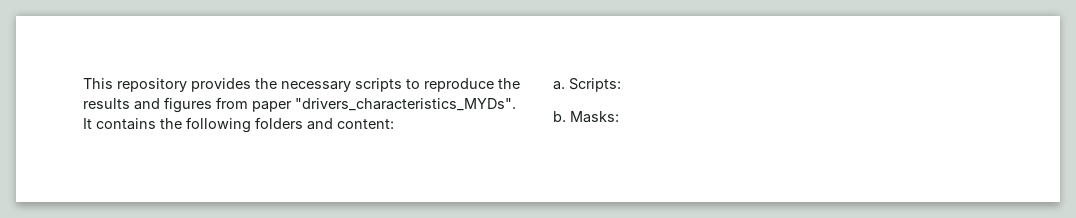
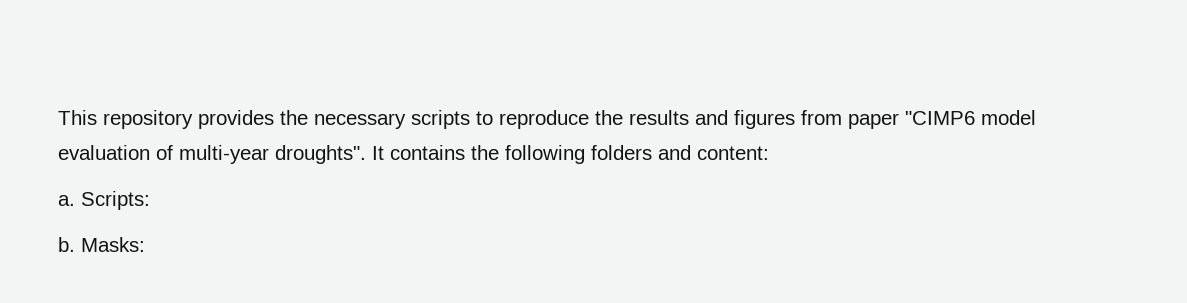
[295,98,516,111] "drivers_characteristics_MYDs". -> [905,110,1036,125] [58,145,366,164] "CIMP6 model evaluation of multi-year droughts".

